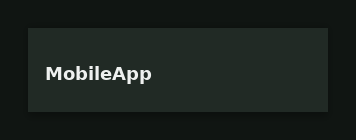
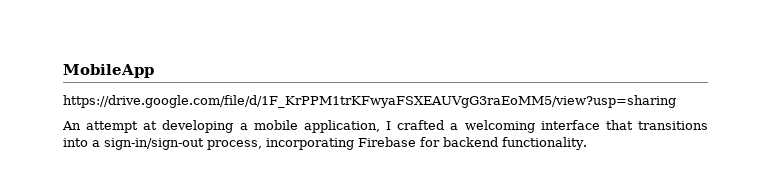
(152, 75) none -> [63,95,676,108] [62,120,708,133] [63,137,587,150] // https://drive.google.com/file/d/1F_KrPPM1trKFwyaFSXEAUVgG3raEoMM5/view?usp=sharing // An attempt at developing a mobile application, I crafted a welcoming interface that transitions into a sign-in/sign-out process, incorporating Firebase for backend functionality.

